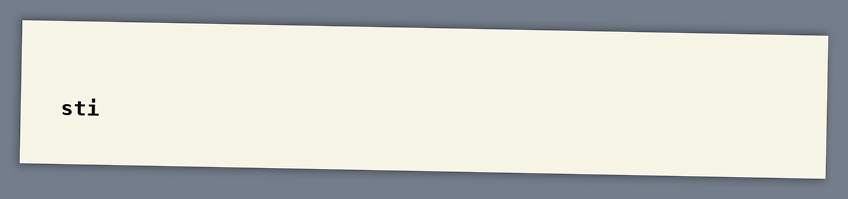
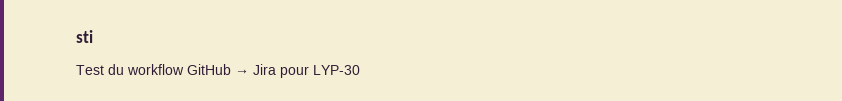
(100, 106) none -> [76,64,360,78] // Test du workflow GitHub → Jira pour LYP-30

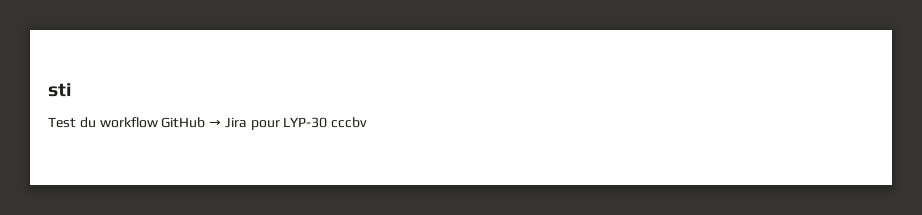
(360, 70) none -> [331,117,368,128] cccbv

